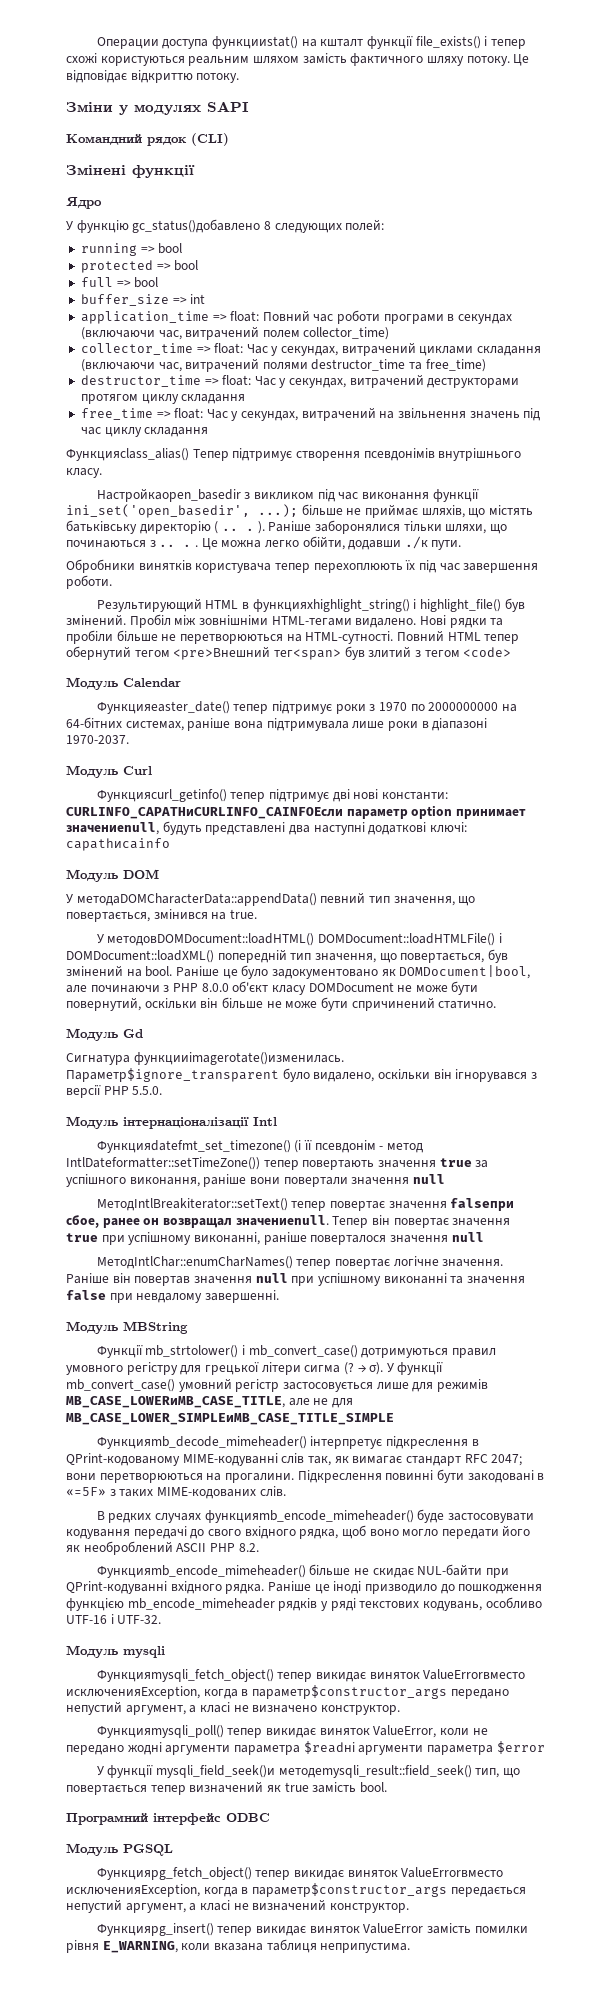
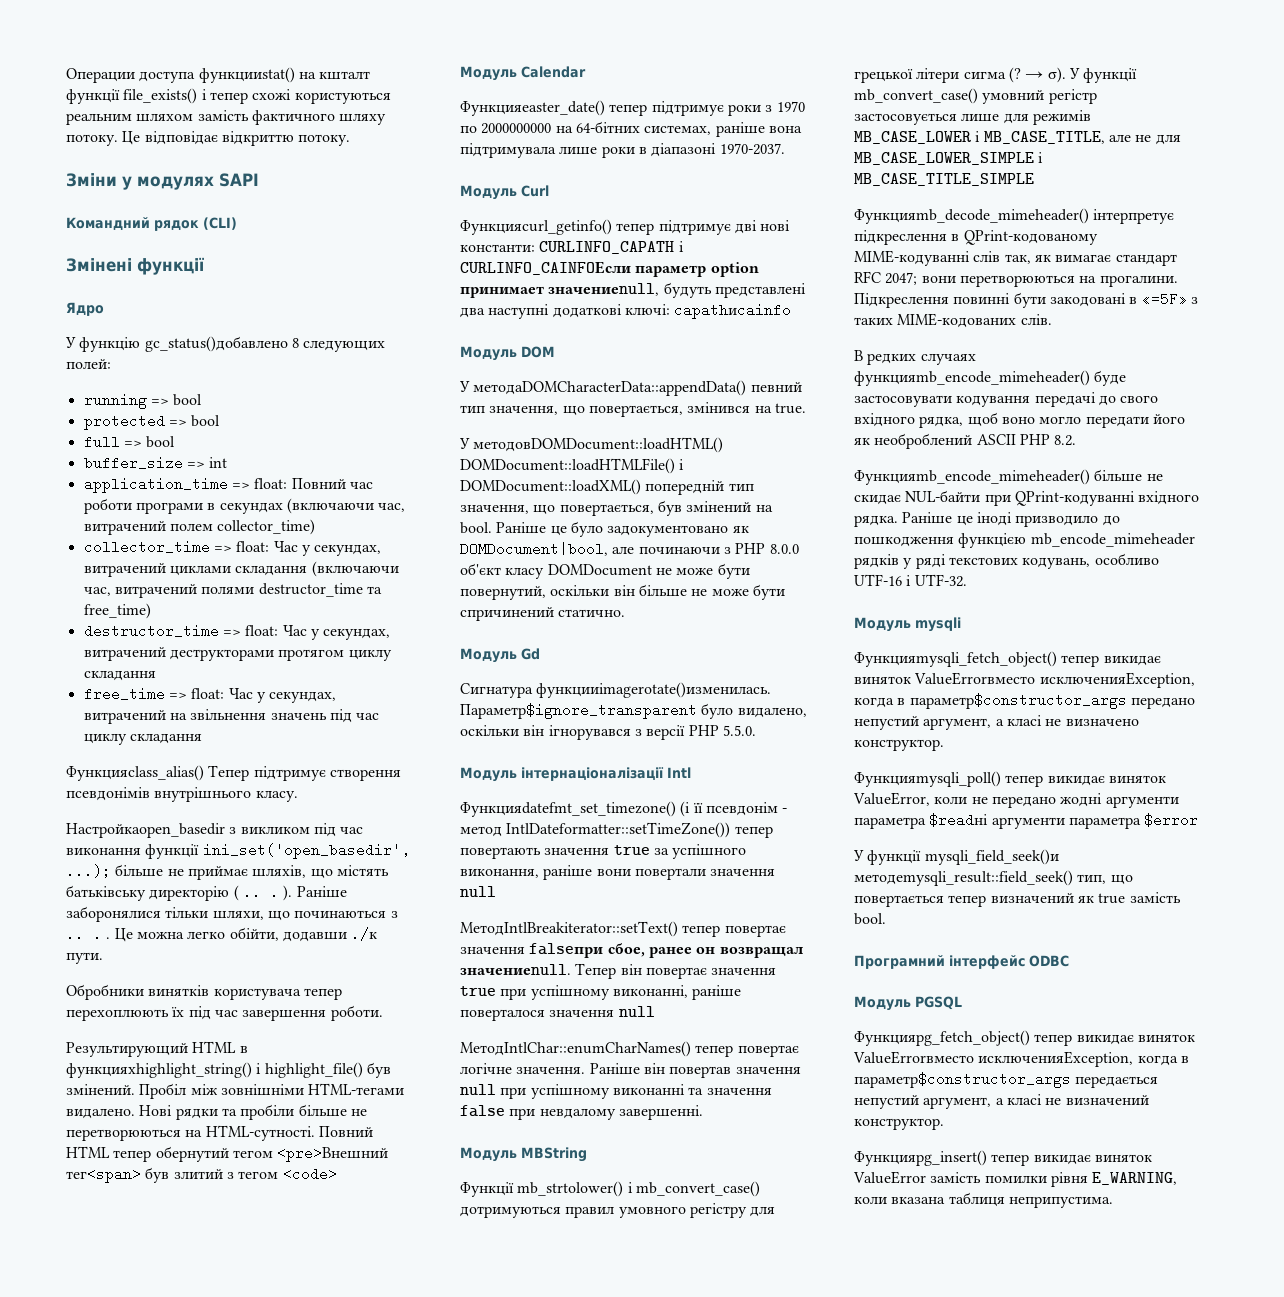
[66,807,343,819] CURLINFO_CAPATHиCURLINFO_CAINFOЕсли -> [539,241,684,254] [460,261,631,275] CURLINFO_CAPATH і CURLINFO_CAINFOЕсли
[66,1396,353,1408] [66,1413,394,1425] MB_CASE_LOWERиMB_CASE_TITLE, але не для MB_CASE_LOWER_SIMPLEиMB_CASE_TITLE_SIMPLE -> [854,131,1181,145] [854,152,1044,165] [854,173,1034,186] MB_CASE_LOWER і MB_CASE_TITLE, але не для MB_CASE_LOWER_SIMPLE і MB_CASE_TITLE_SIMPLE

